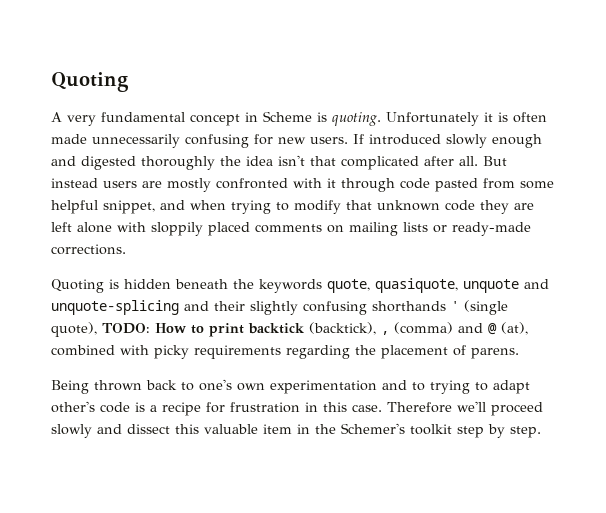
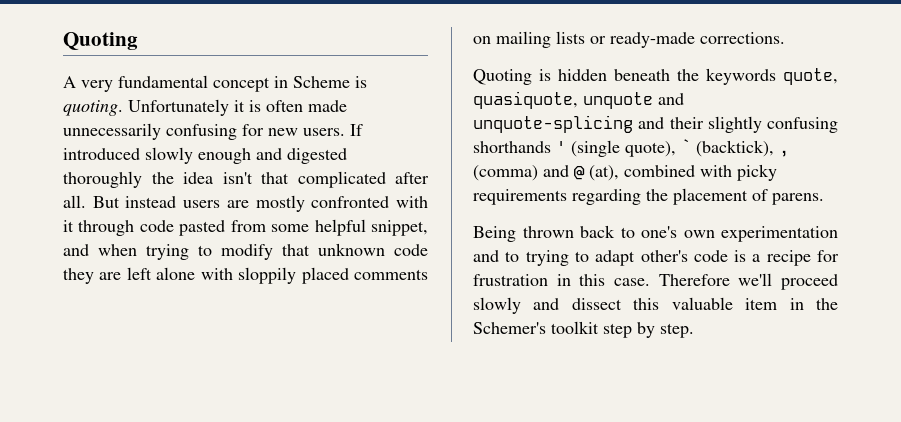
[102,323,305,337] TODO: How to print backtick -> [681,139,691,153] `

